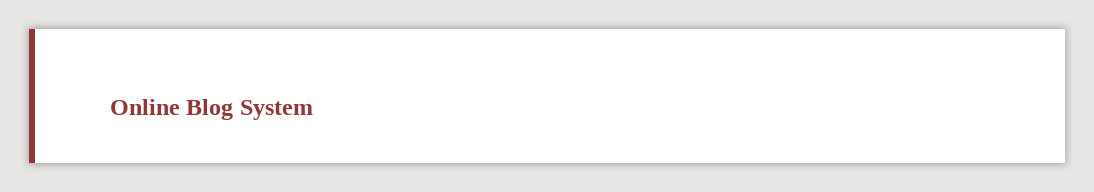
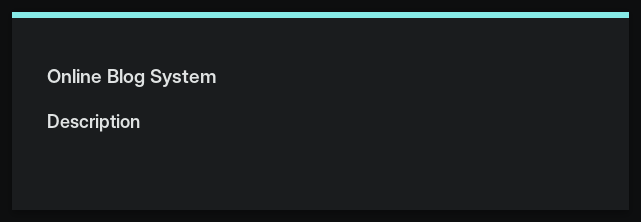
(313, 110) none -> [47,114,140,132] // Description

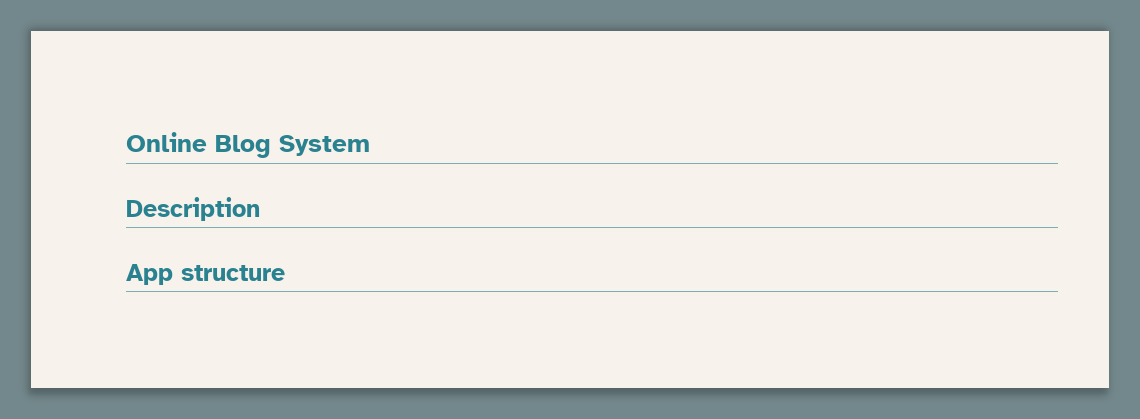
(140, 123) none -> [126,264,285,285] // App structure

